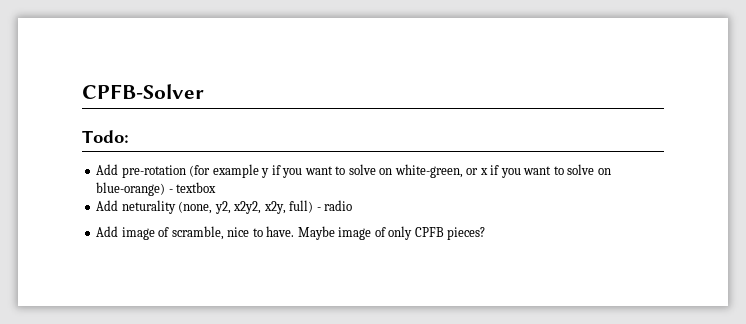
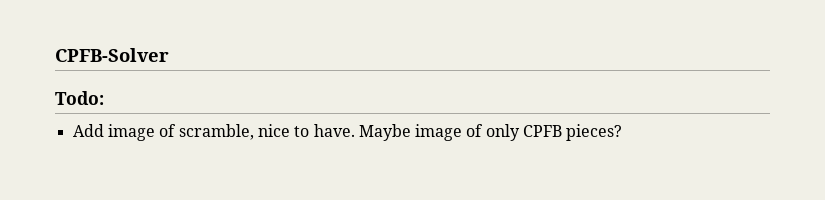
[96,164,611,178] [96,182,217,196] [96,200,353,214] // Add pre-rotation (for example y if you want to solve on white-green, or x if you want to solve on blue-orange) - textbox // Add neturality (none, y2, x2y2, x2y, full) - radio -> (104, 98) none

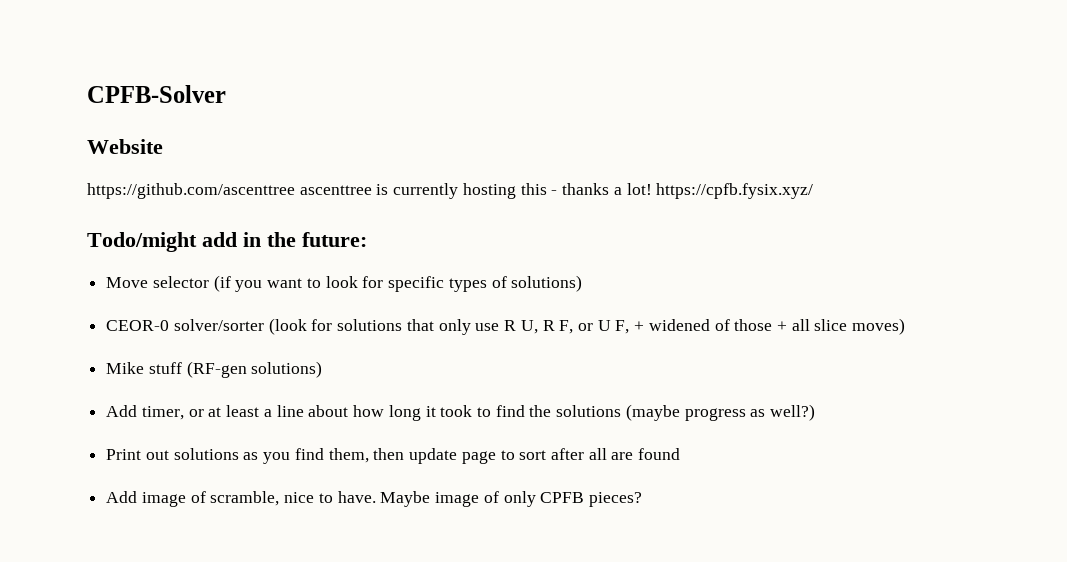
[55,91,104,105] Todo: -> [87,139,163,154] [87,183,814,199] [87,232,367,252] [106,275,583,292] [106,318,906,335] [106,361,323,378] [106,404,816,421] [106,448,681,464] Website // https://github.com/ascenttree ascenttree is currently hosting this - thanks a lot! https://cpfb.fysix.xyz/ // Todo/might add in the future: // Move selector (if you want to look for specific types of solutions) // CEOR-0 solver/sorter (look for solutions that only use R U, R F, or U F, + widened of those + all slice moves) // Mike stuff (RF-gen solutions) // Add timer, or at least a line about how long it took to find the solutions (maybe progress as well?) // Print out solutions as you find them, then update page to sort after all are found

